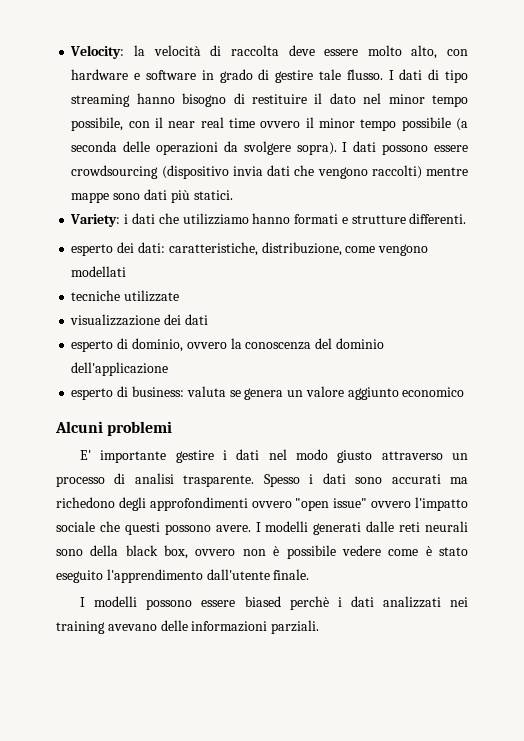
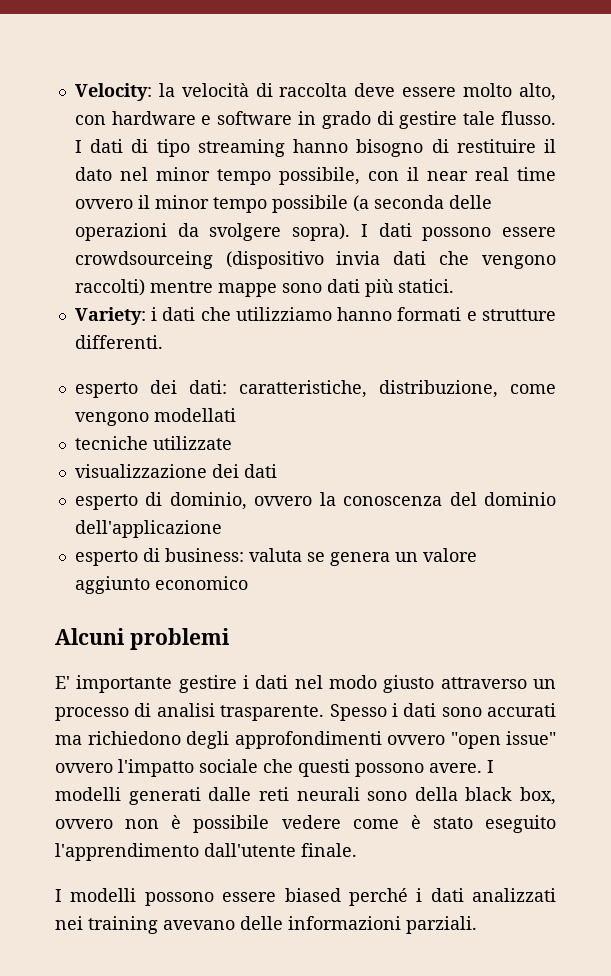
[71,165,159,179] crowdsourcing -> [74,251,213,269] crowdsourceing
[56,497,115,508] richedono -> [87,731,181,745] richiedono
[289,596,329,610] perchè -> [348,888,408,906] perché

